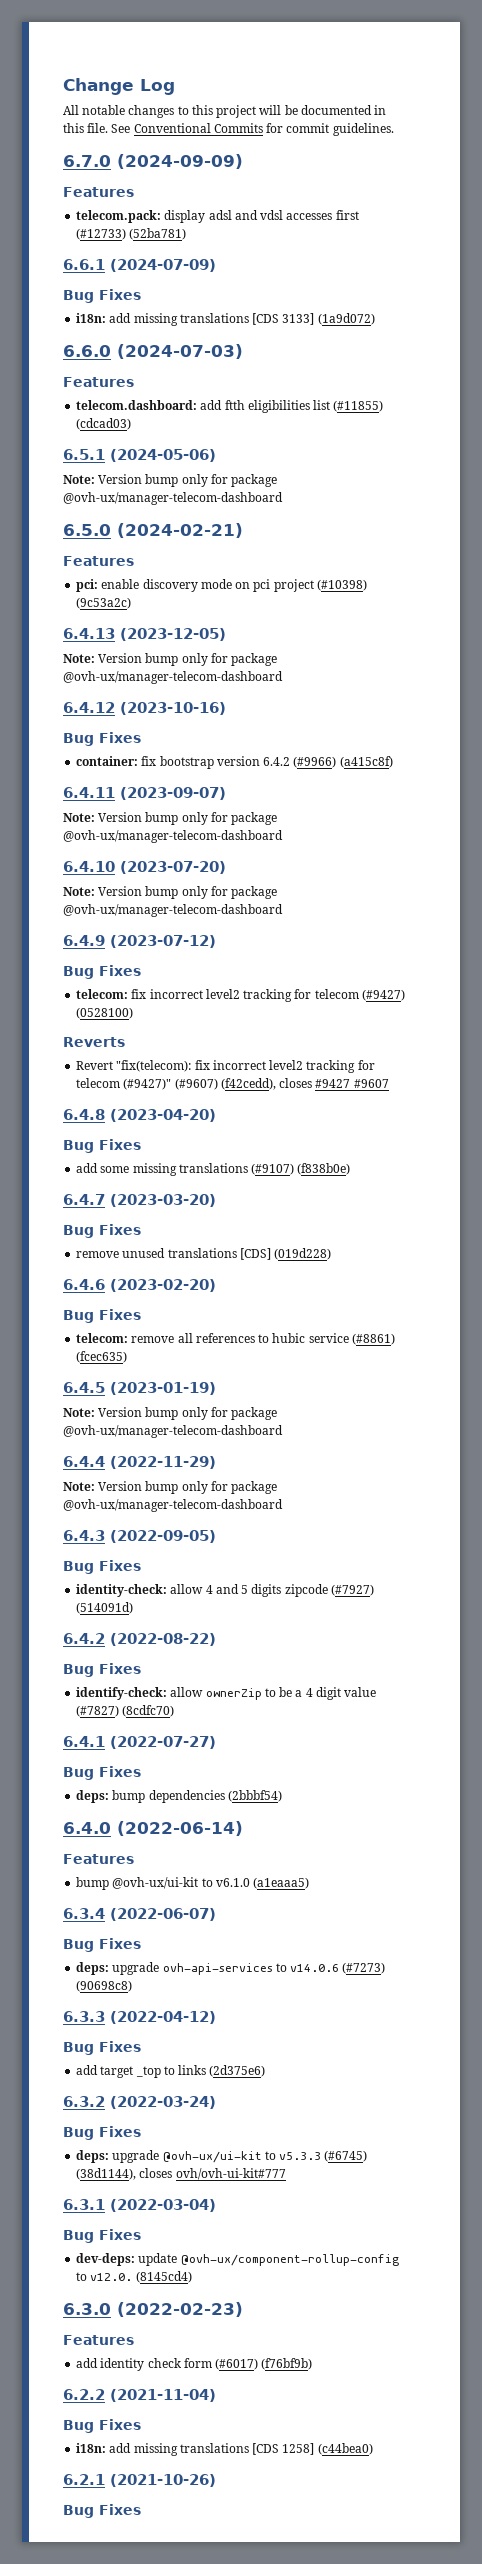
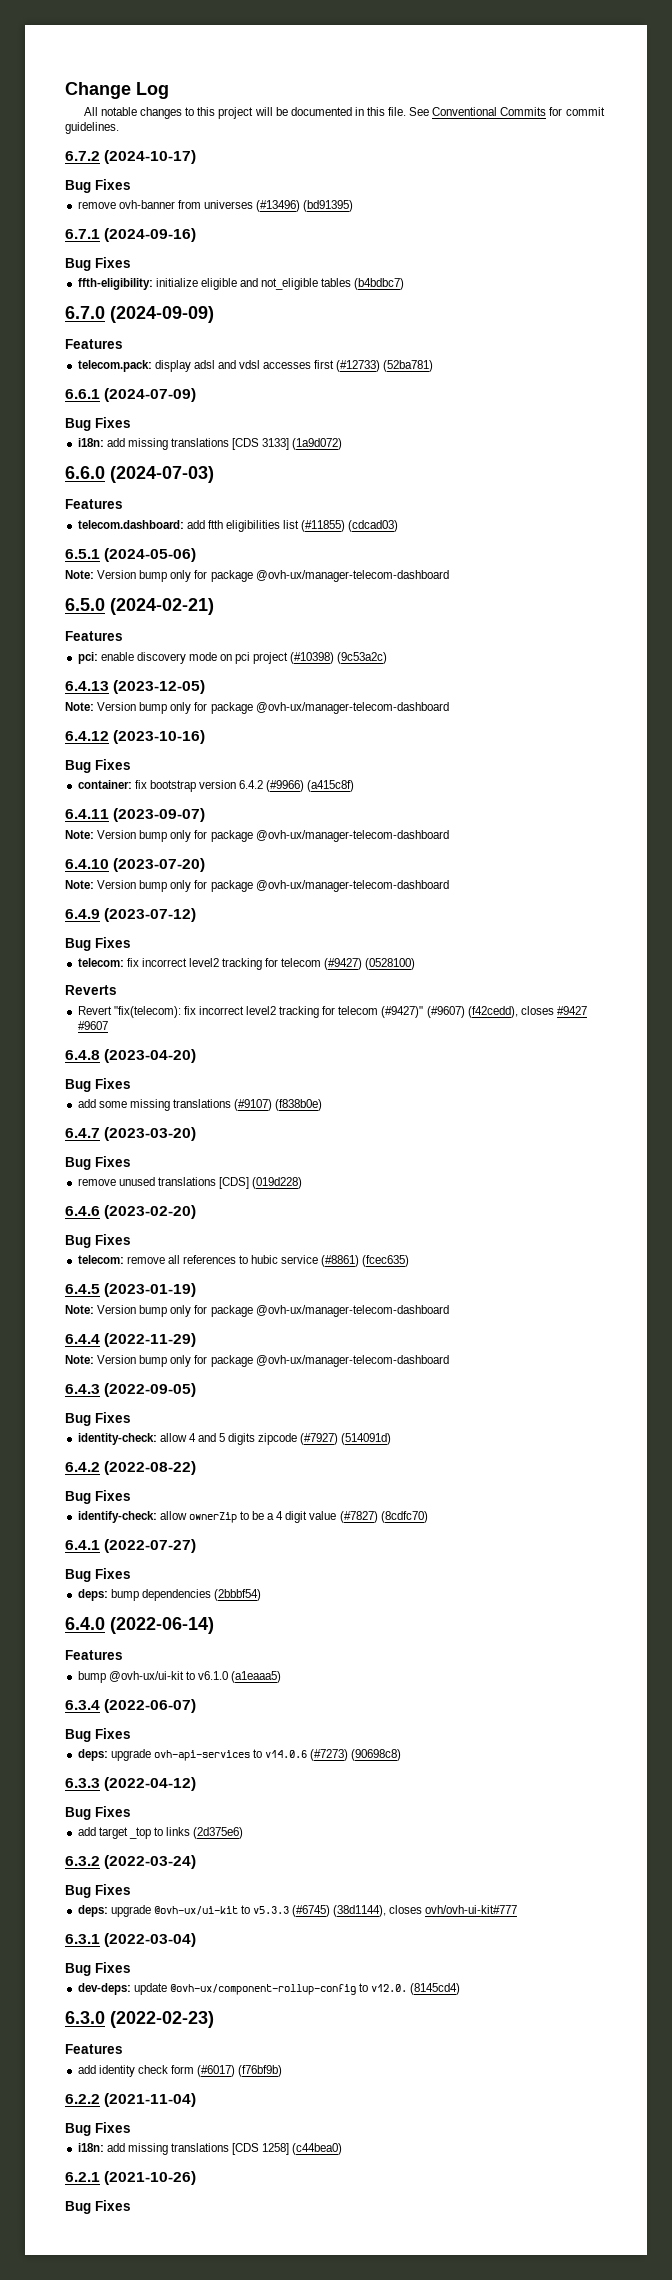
(394, 129) none -> [65,150,197,164] [65,179,131,193] [77,200,354,212] [65,228,197,242] [65,257,131,271] [77,278,405,290] // 6.7.2 (2024-10-17) // Bug Fixes // remove ovh-banner from universes (#13496) (bd91395) // 6.7.1 (2024-09-16) // Bug Fixes // ffth-eligibility: initialize eligible and not_eligible tables (b4bdbc7)

